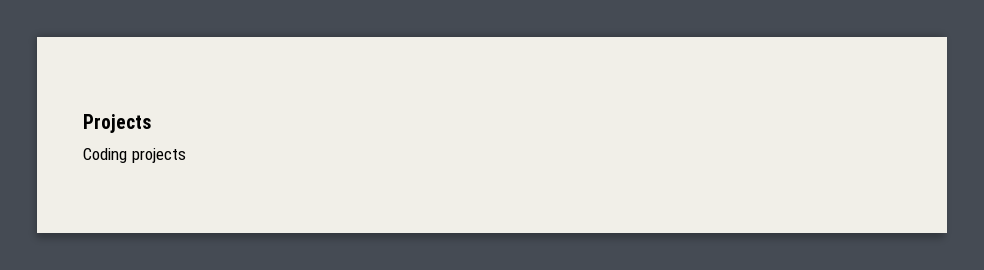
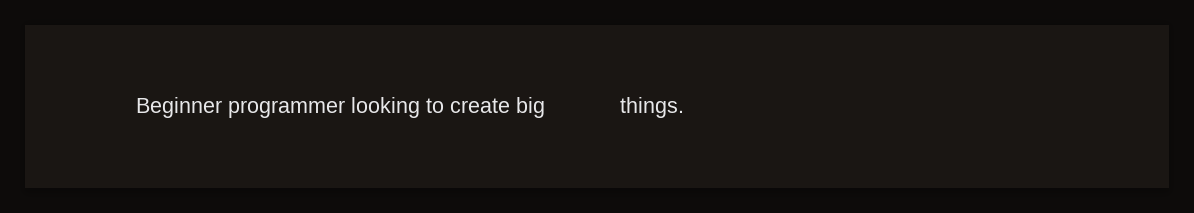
[83,114,151,133] [83,148,186,163] Projects // Coding projects -> [136,97,684,118] Beginner programmer looking to create big things.

